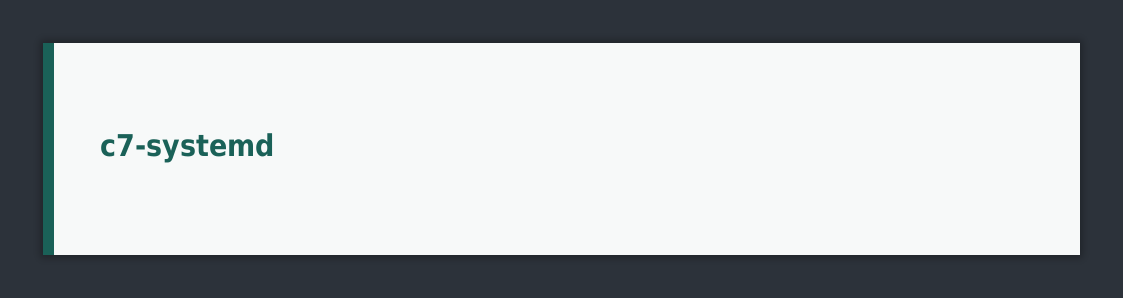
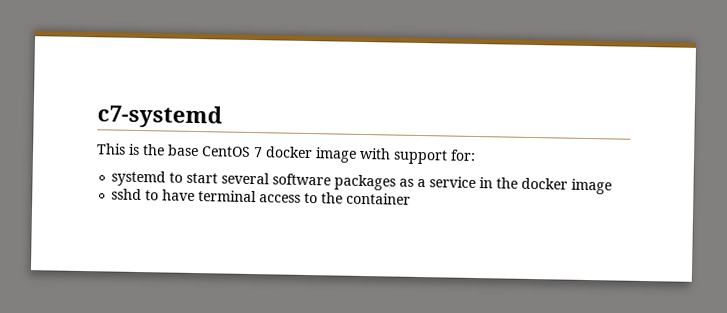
(274, 148) none -> [96,143,476,165] [111,170,613,195] [111,188,412,205] // This is the base CentOS 7 docker image with support for: // systemd to start several software packages as a service in the docker image // sshd to have terminal access to the container

